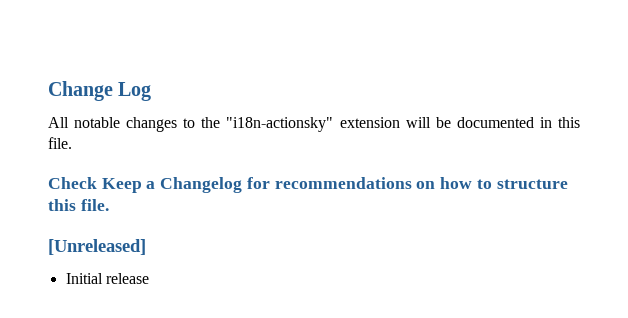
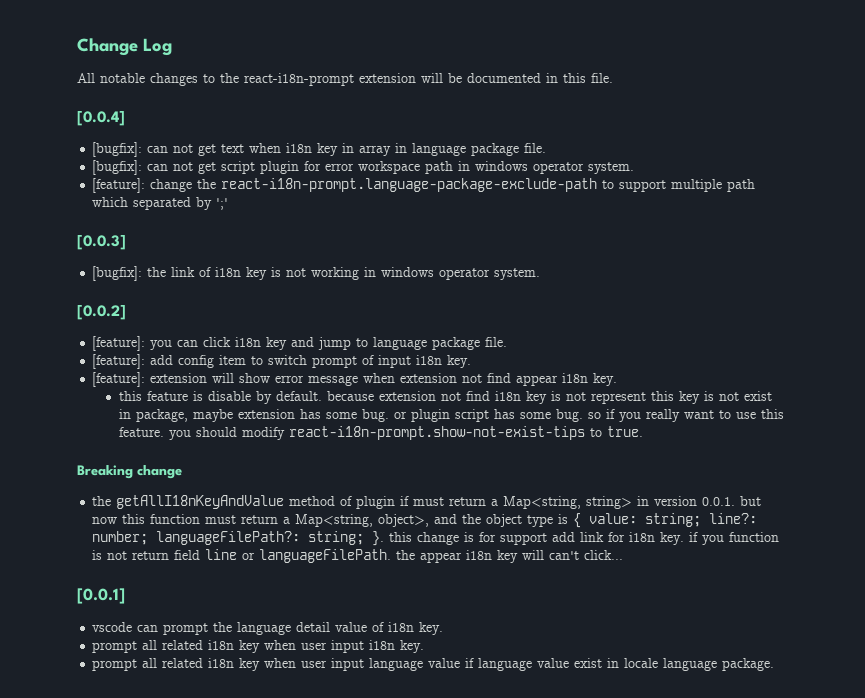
[226,117,334,132] "i18n-actionsky" -> [244,73,354,86] react-i18n-prompt
[48,177,568,193] [48,199,109,211] [48,239,146,255] [65,273,149,284] Check Keep a Changelog for recommendations on how to structure this file. // [Unreleased] // Initial release -> [77,111,125,126] [92,142,547,157] [92,160,635,175] [92,178,756,193] [92,197,229,210] [77,235,126,250] [92,266,541,281] [77,305,126,320] [92,336,508,351] [92,354,472,369] [92,372,618,387] [118,391,772,404] [118,409,784,422] [118,426,643,440] [77,465,182,479] [92,495,762,509] [92,513,758,528] [92,531,780,546] [92,549,624,563] [77,588,125,604] [92,622,444,635] [92,640,425,653] [92,658,775,671] [0.0.4] // [bugfix]: can not get text when i18n key in array in language package file. // [bugfix]: can not get script plugin for error workspace path in windows operator system. // [feature]: change the react-i18n-prompt.language-package-exclude-path to support multiple path which separated by ';' // [0.0.3] // [bugfix]: the link of i18n key is not working in windows operator system. // [0.0.2] // [feature]: you can click i18n key and jump to language package file. // [feature]: add config item to switch prompt of input i18n key. // [feature]: extension will show error message when extension not find appear i18n key. // this feature is disable by default. because extension not find i18n key is not represent this key is not exist in package, maybe extension has some bug. or plugin script has some bug. so if you really want to use this feature. you should modify react-i18n-prompt.show-not-exist-tips to true. // Breaking change // the getAllI18nKeyAndValue method of plugin if must return a Map<string, string> in version 0.0.1. but now this function must return a Map<string, object>, and the object type is { value: string; line?: number; languageFilePath?: string; }. this change is for support add link for i18n key. if you function is not return field line or languageFilePath. the appear i18n key will can't click... // [0.0.1] // vscode can prompt the language detail value of i18n key. // prompt all related i18n key when user input i18n key. // prompt all related i18n key when user input language value if language value exist in locale language package.

